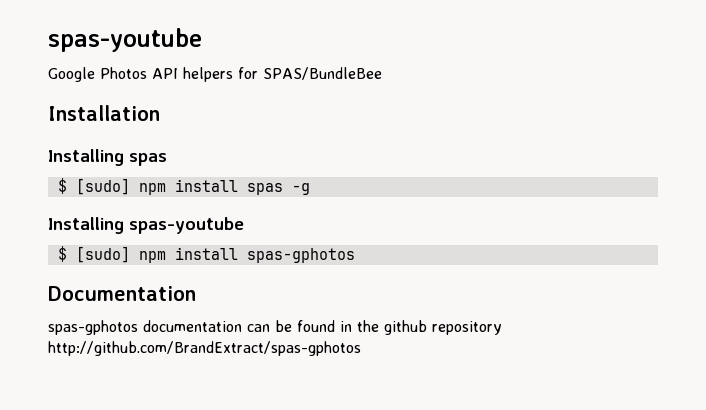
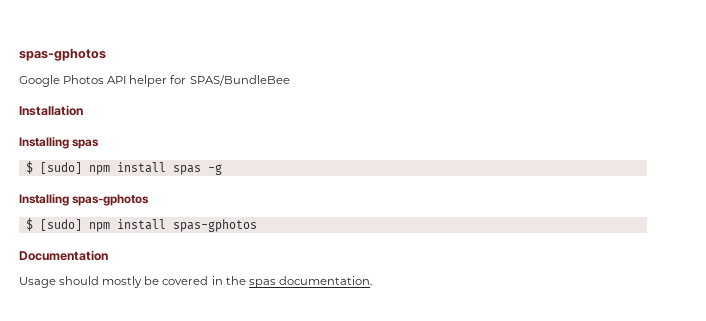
[48,28,202,52] spas-youtube -> [19,48,106,61] spas-gphotos
[183,67,233,82] helpers -> [129,75,168,87] helper
[129,217,244,234] spas-youtube -> [72,194,150,206] spas-gphotos
[48,320,502,335] [48,341,361,356] spas-gphotos documentation can be found in the github repository http://github.com/BrandExtract/spas-gphotos -> [19,276,372,288] Usage should mostly be covered in the spas documentation.

